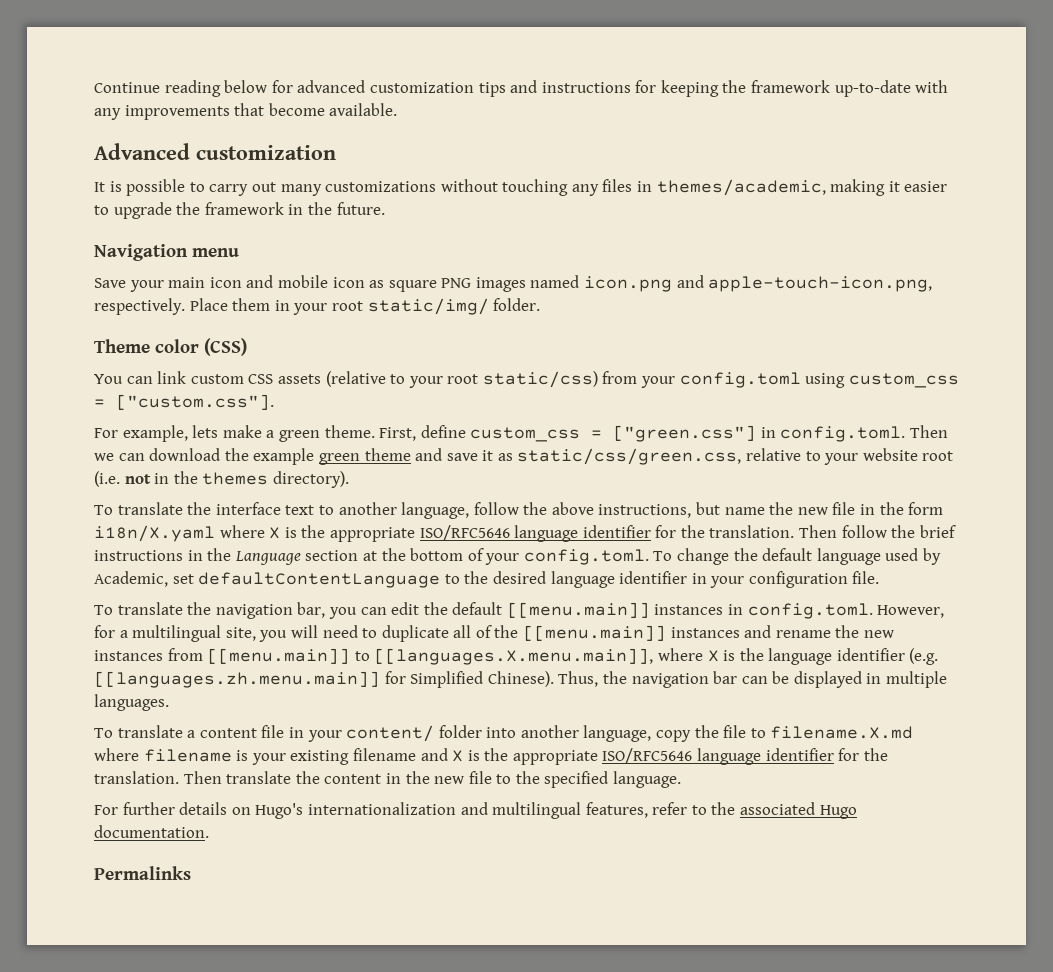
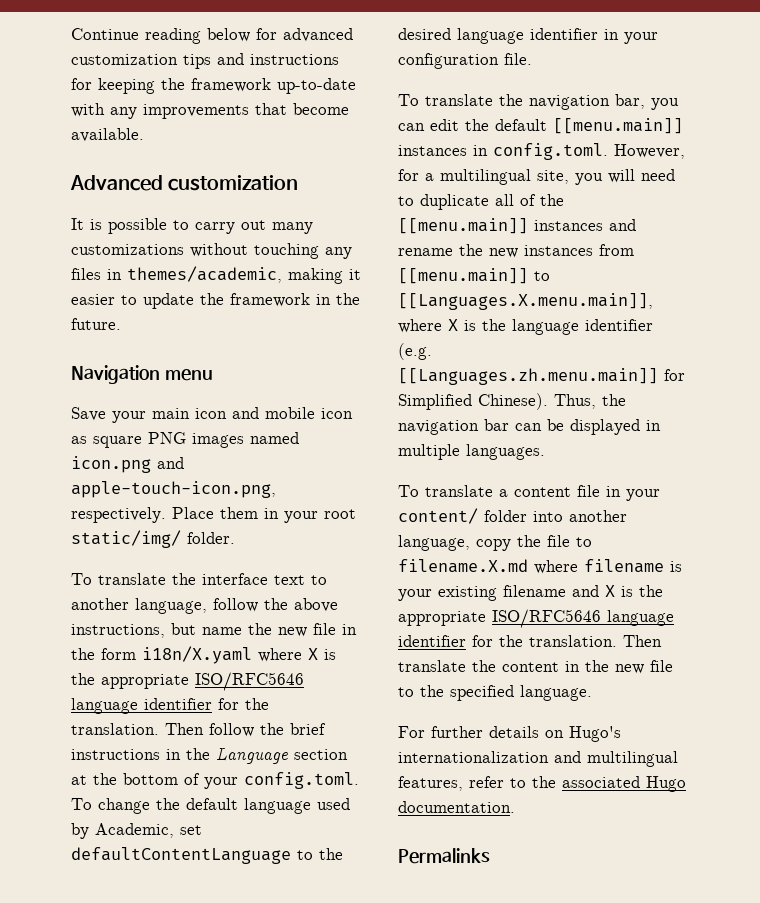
[113,202,172,219] upgrade -> [143,293,194,309] update
[94,338,248,356] [94,371,959,388] [94,394,274,410] [94,425,949,442] [94,448,954,465] [94,471,349,488] // Theme color (CSS) // You can link custom CSS assets (relative to your root static/css) from your config.toml using custom_css = ["custom.css"]. // For example, lets make a green theme. First, define custom_css = ["green.css"] in config.toml. Then we can download the example green theme and save it as static/css/green.css, relative to your website root (i.e. not in the themes directory). -> (235, 538) none
[374,648,654,665] [[languages.X.menu.main]], -> [398,293,653,310] [[Languages.X.menu.main]],
[94,671,380,688] [[languages.zh.menu.main]] -> [398,368,658,385] [[Languages.zh.menu.main]]

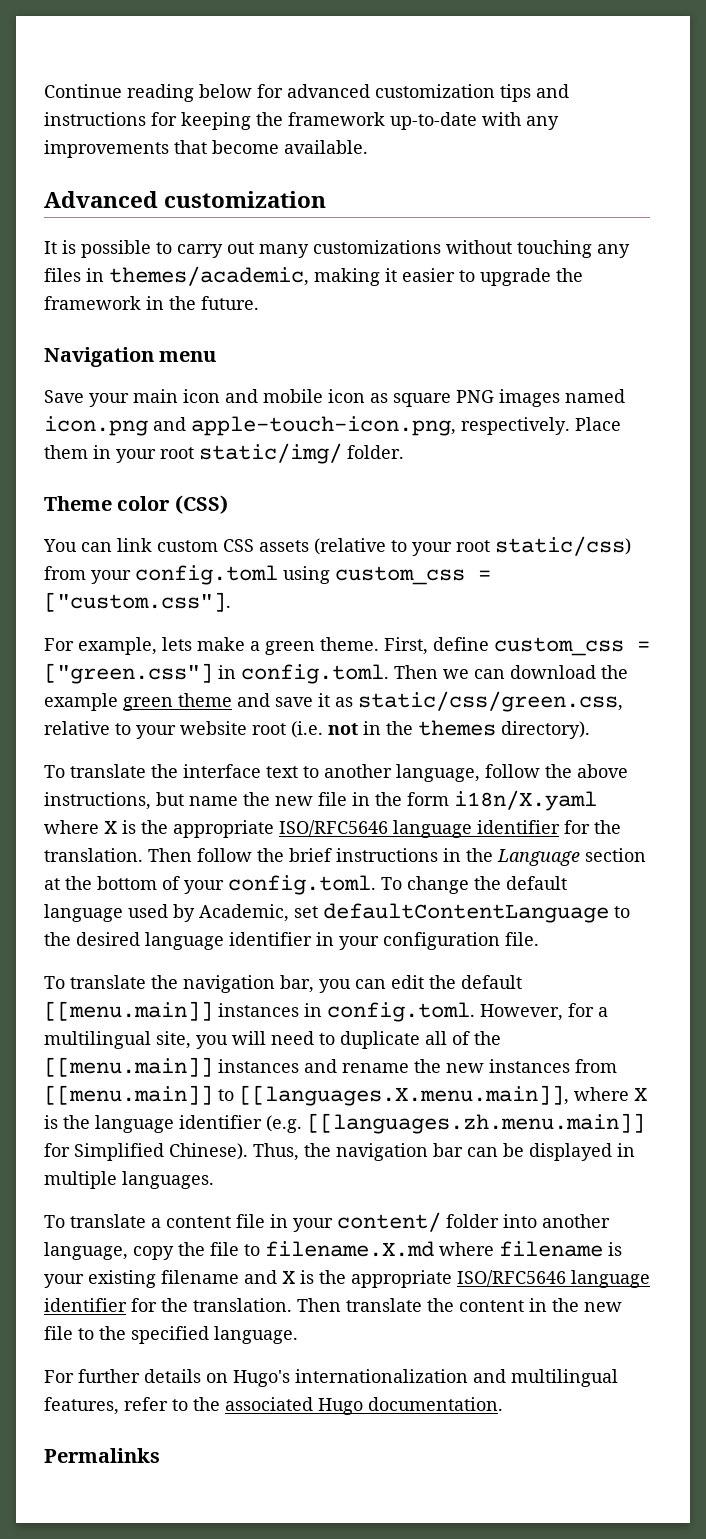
[143,293,194,309] update -> [480,268,551,286] upgrade
(235, 538) none -> [44,495,228,514] [43,536,631,556] [44,565,491,585] [44,592,231,612] [44,637,650,656] [44,663,628,684] [44,691,623,712] [44,720,590,739] // Theme color (CSS) // You can link custom CSS assets (relative to your root static/css) from your config.toml using custom_css = ["custom.css"]. // For example, lets make a green theme. First, define custom_css = ["green.css"] in config.toml. Then we can download the example green theme and save it as static/css/green.css, relative to your website root (i.e. not in the themes directory).
[398,293,653,310] [[Languages.X.menu.main]], -> [239,1085,569,1106] [[languages.X.menu.main]],
[398,368,658,385] [[Languages.zh.menu.main]] -> [307,1113,645,1134] [[languages.zh.menu.main]]

